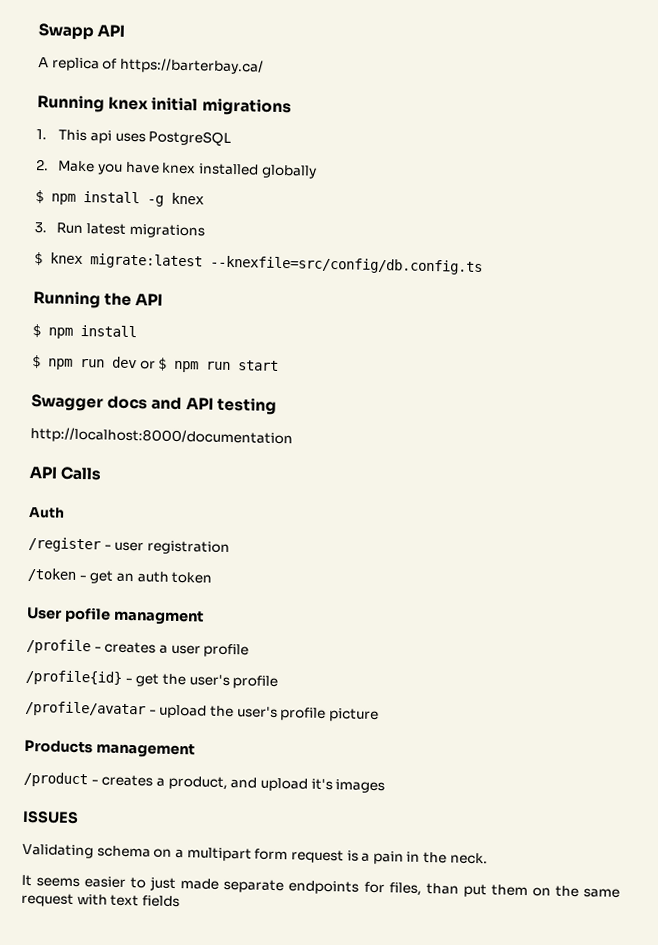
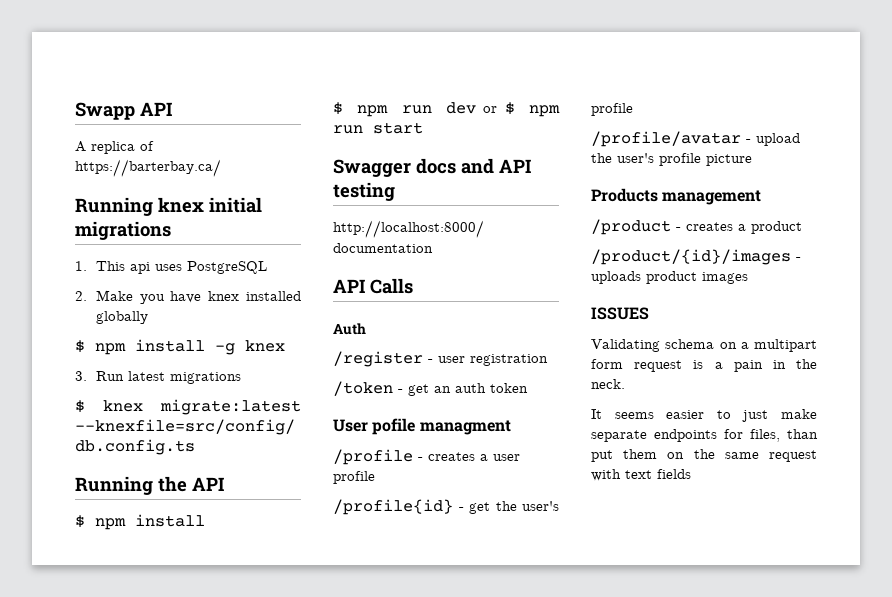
[167,775,333,792] product, and upload it's -> [751,221,802,234] [591,249,801,265] [591,271,697,284] product // /product/{id}/images - uploads product
[180,878,220,890] made -> [781,409,817,419] make

